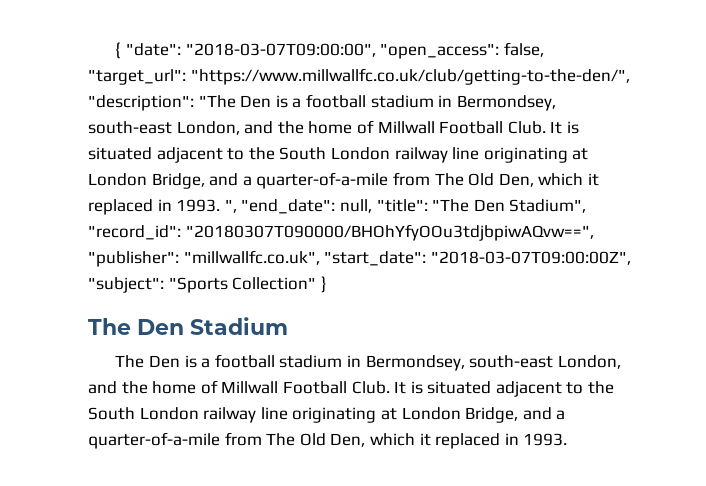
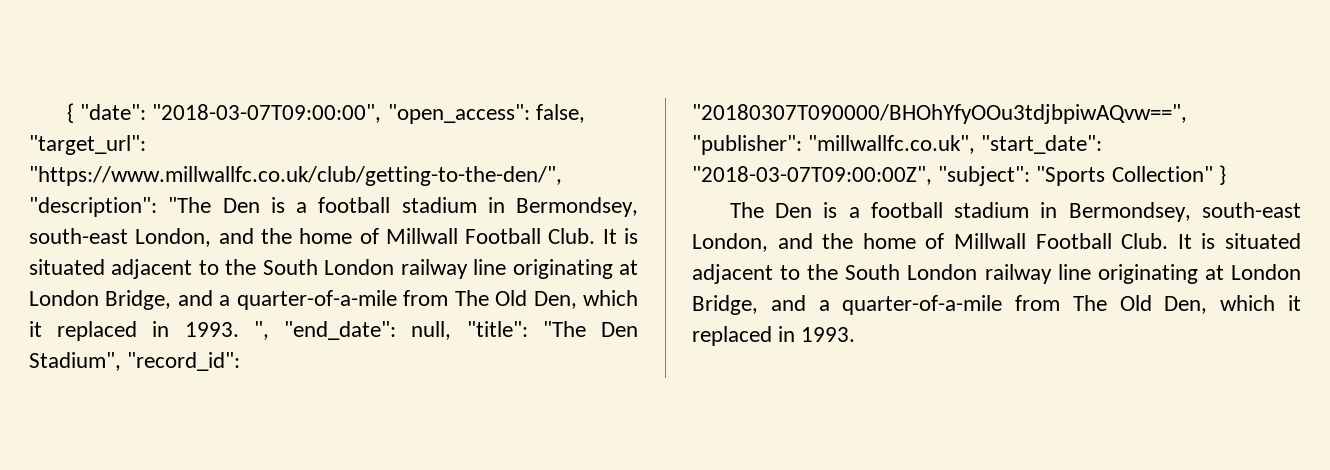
[88,317,288,335] // The Den Stadium -> (1226, 175) none

